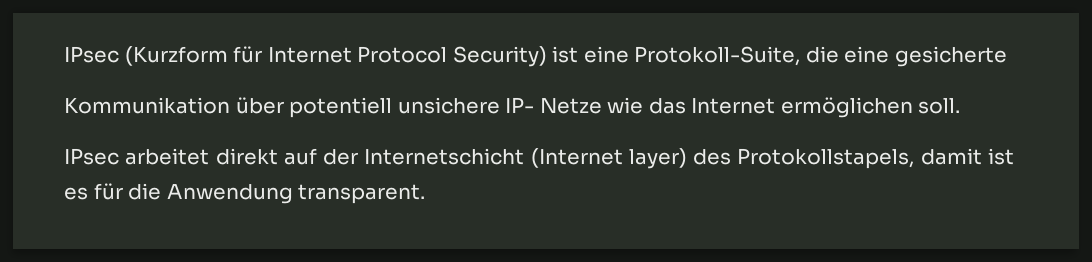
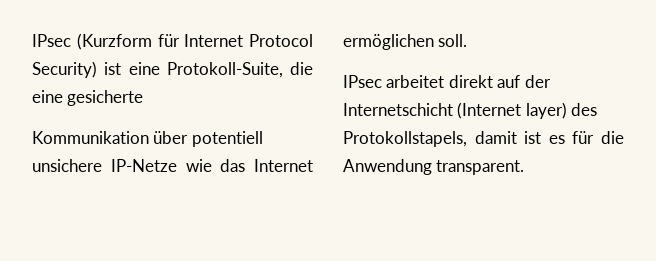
[505,97,602,114] IP- Netze -> [110,159,177,172] IP-Netze

